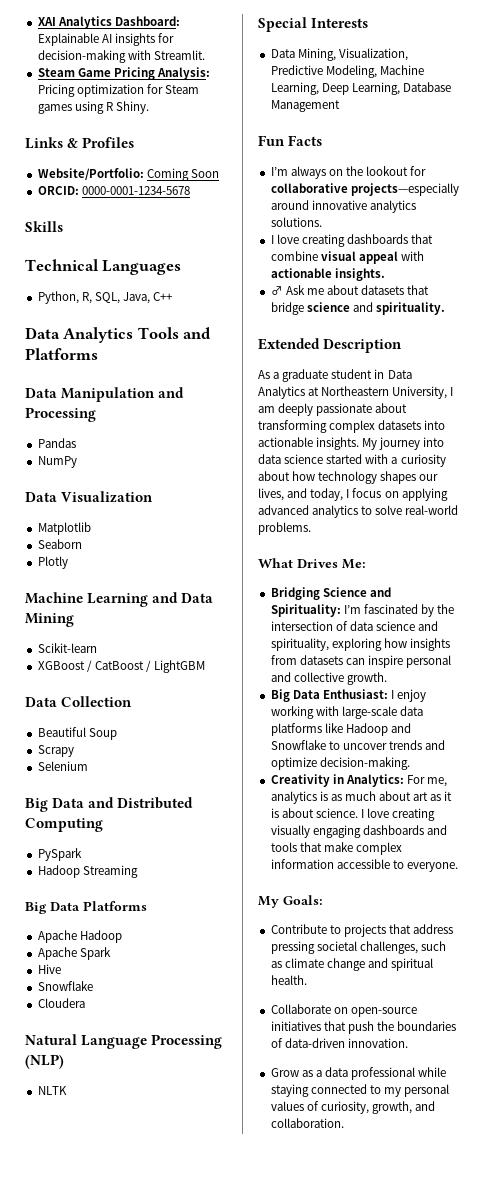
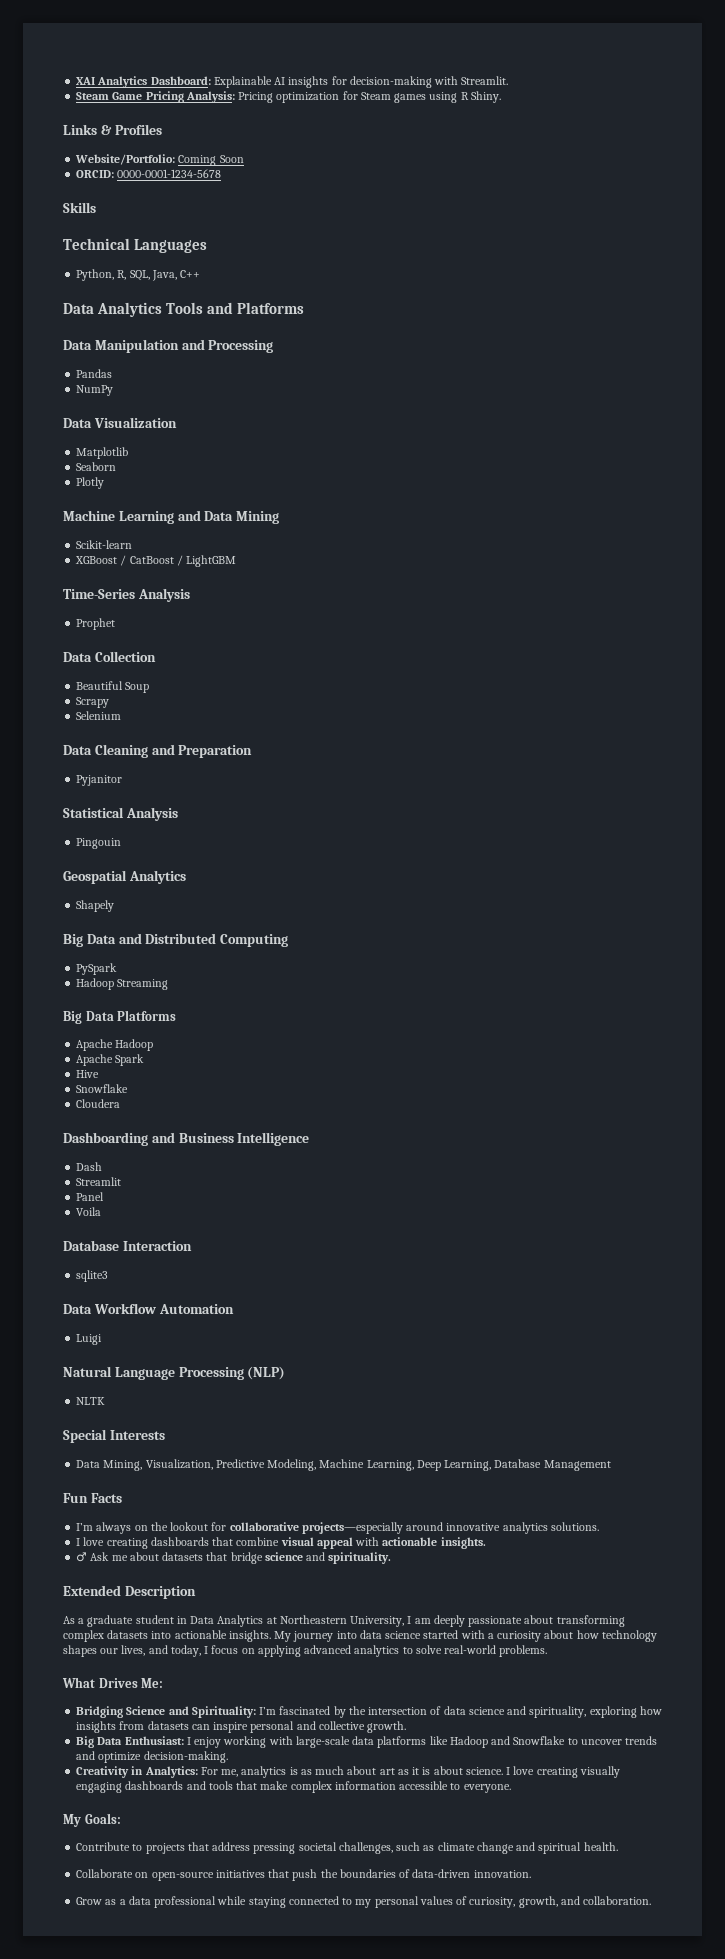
(206, 666) none -> [63,588,190,602] [76,618,116,630] // Time-Series Analysis // Prophet
(88, 766) none -> [63,744,253,758] [76,775,123,786] [63,807,178,821] [76,838,122,849] [63,870,186,884] [76,900,115,912] // Data Cleaning and Preparation // Pyjanitor // Statistical Analysis // Pingouin // Geospatial Analytics // Shapely
(85, 1003) none -> [63,1132,310,1146] [76,1162,103,1171] [76,1177,122,1186] [76,1192,105,1201] [76,1207,102,1216] [63,1240,192,1251] [76,1270,109,1282] [63,1303,234,1314] [76,1334,103,1345] // Dashboarding and Business Intelligence // Dash // Streamlit // Panel // Voila // Database Interaction // sqlite3 // Data Workflow Automation // Luigi

